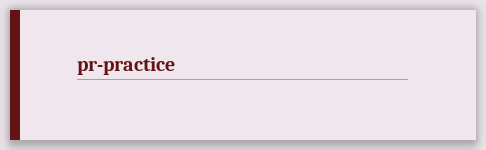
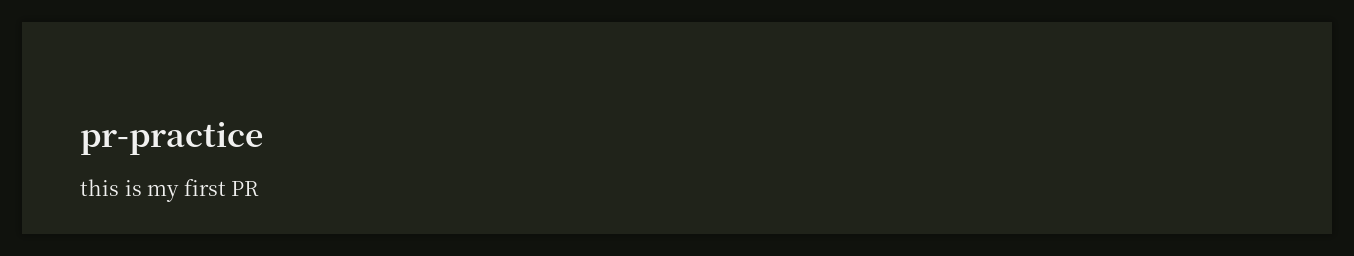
(175, 66) none -> [80,179,260,202] // this is my first PR

